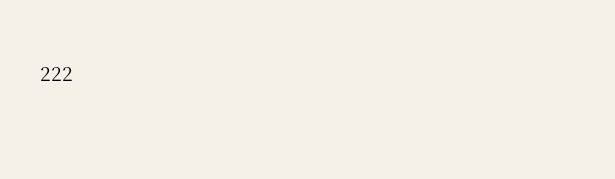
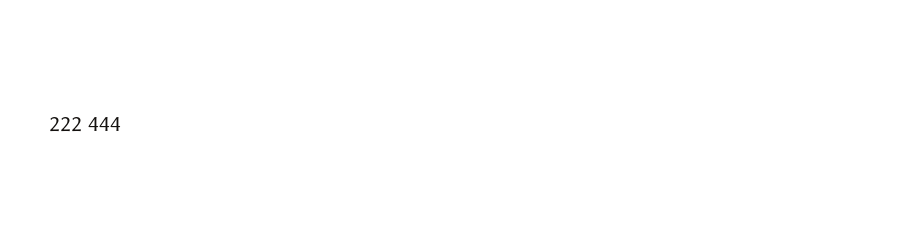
(73, 74) none -> [88,117,122,131] 444

